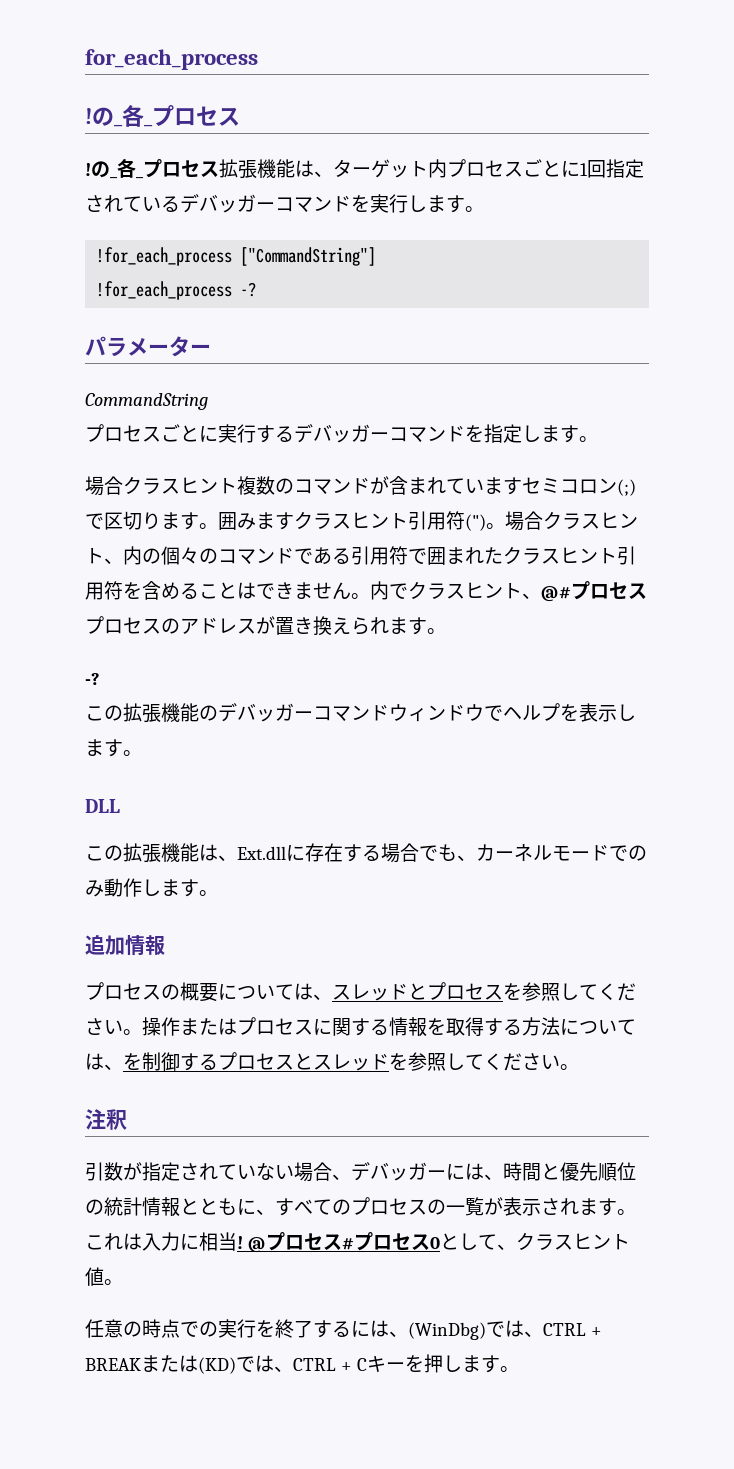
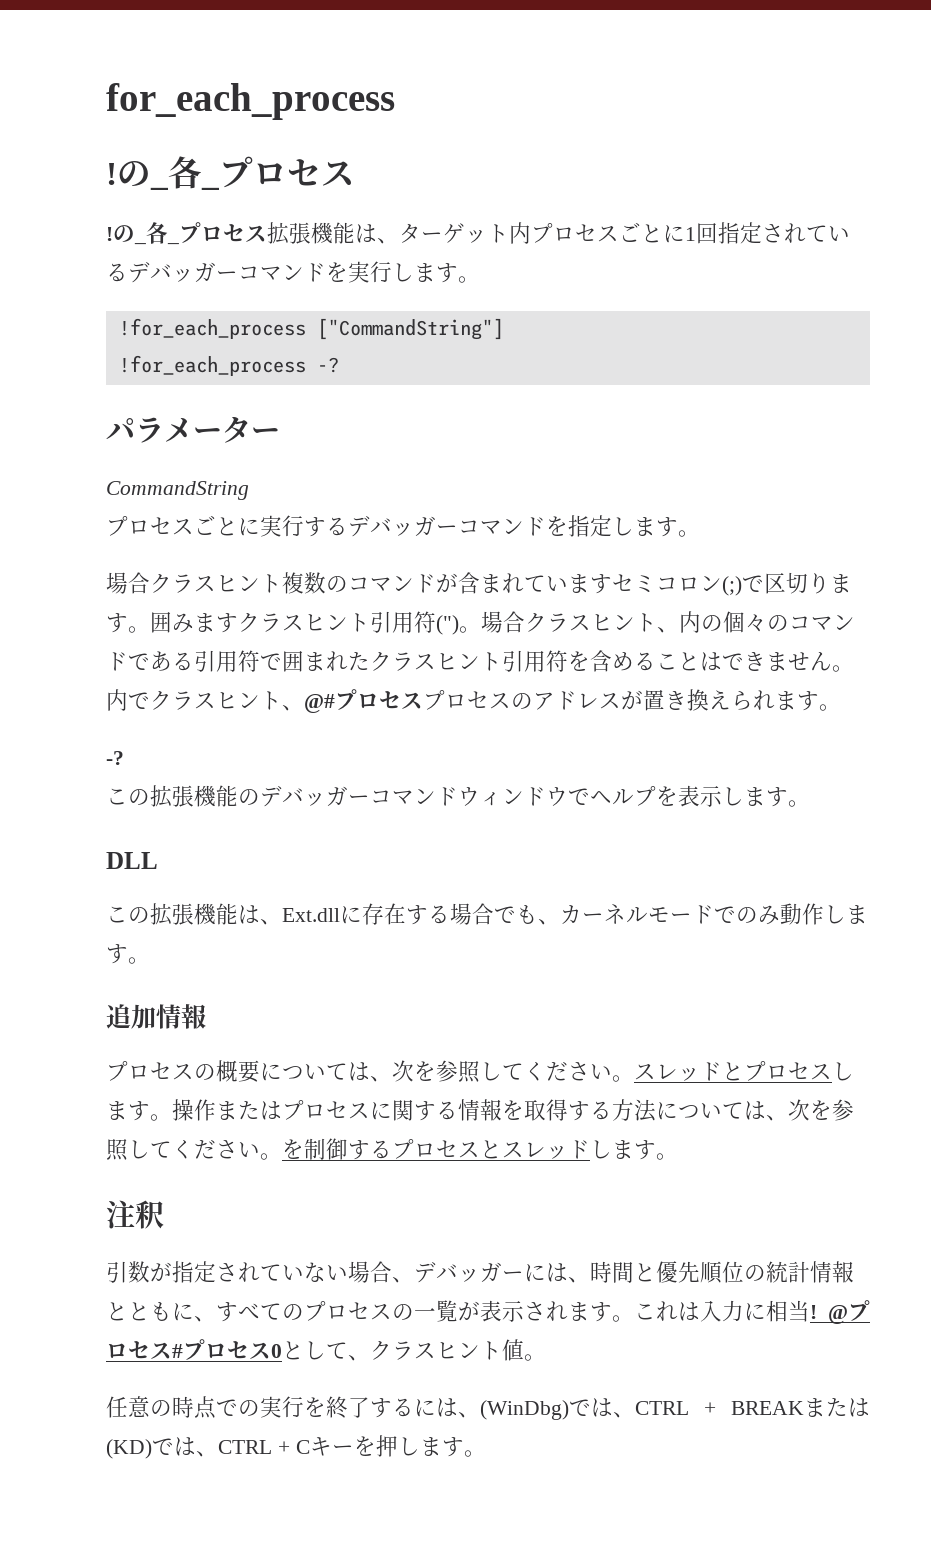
(332, 997) none -> [392,1060,634,1083] 次を参照してください。
[503,982,636,1001] [85,1018,123,1035] を参照してください -> [832,1062,854,1081] [106,1101,150,1121] します
(123, 1067) none -> [788,1099,854,1121] [106,1139,282,1161] 次を参照してください。
[389,1052,560,1071] を参照してください -> [590,1140,656,1160] します

